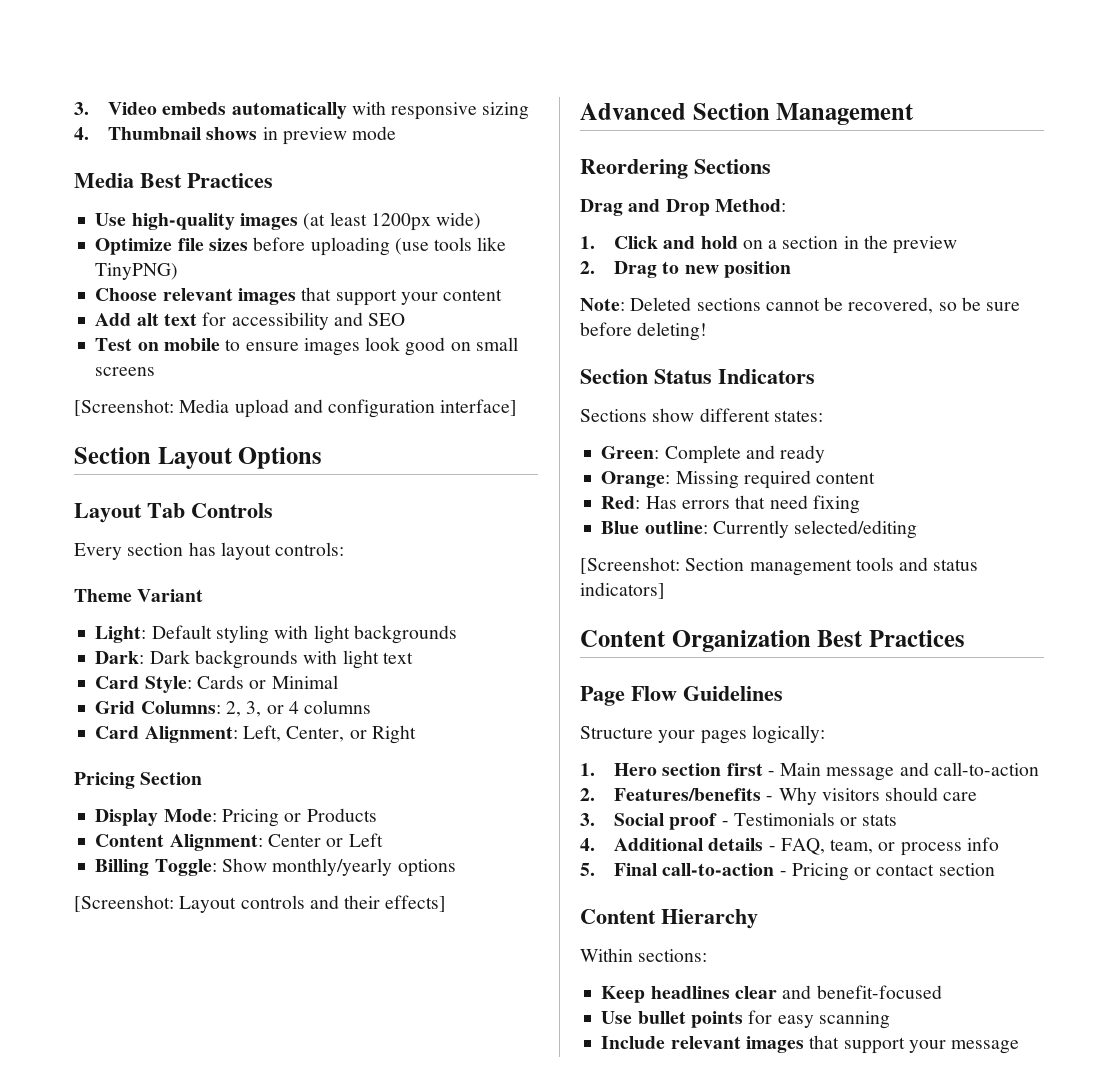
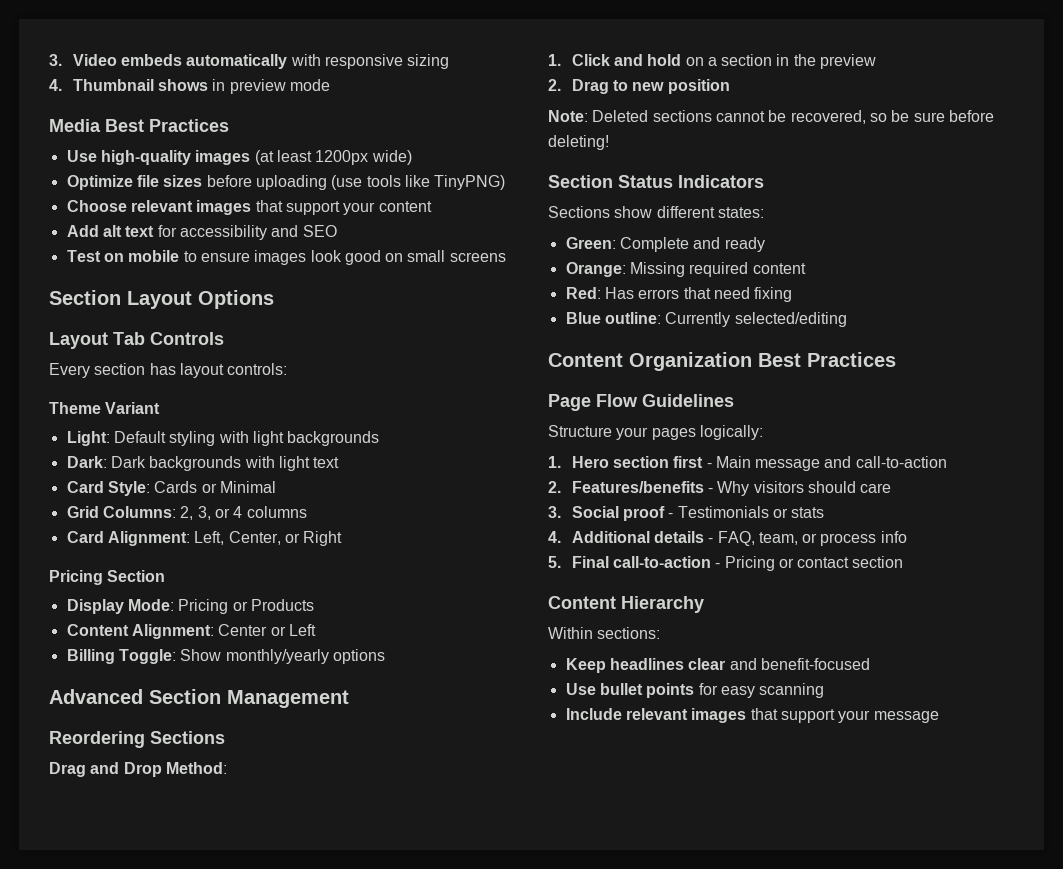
[74,399,518,418] // [Screenshot: Media upload and configuration interface] -> (506, 257) none
[74,895,447,913] // [Screenshot: Layout controls and their effects] -> (385, 656) none
[580,557,979,576] [580,582,665,599] // [Screenshot: Section management tools and status indicators] -> (847, 319) none

